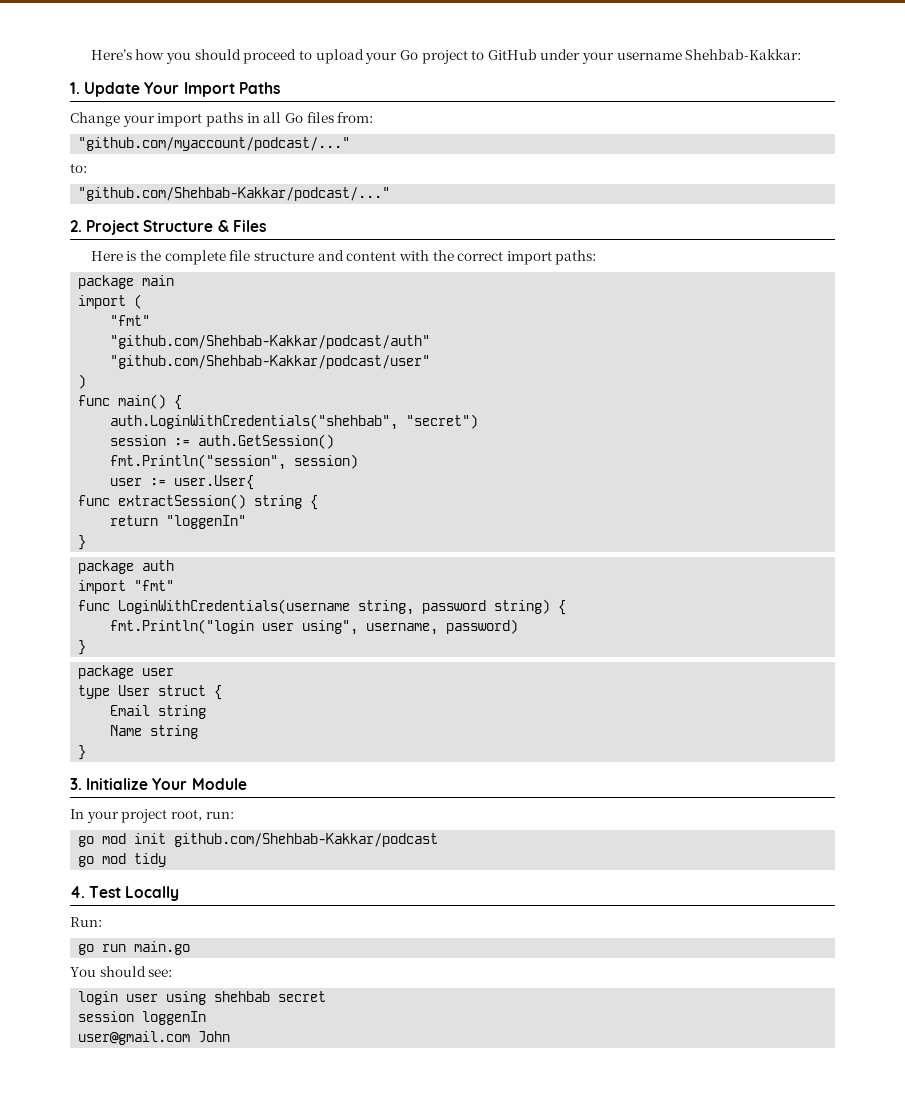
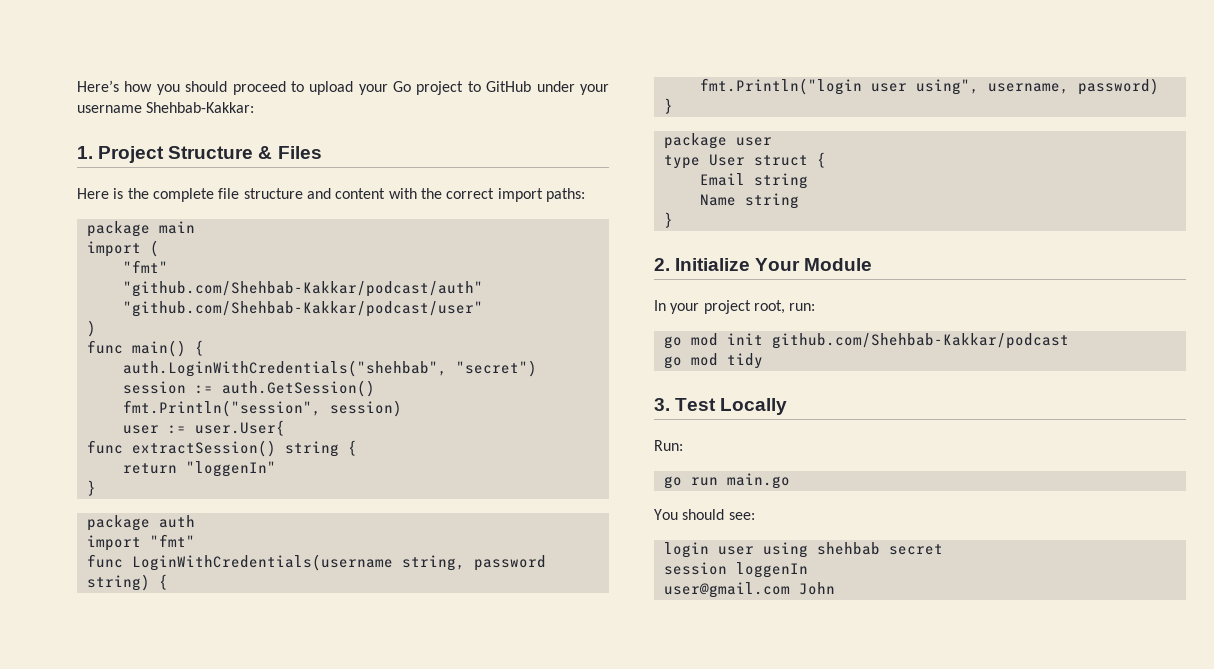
[84,82,280,97] [70,112,374,127] [78,137,351,151] [70,163,87,173] [78,187,391,201] [70,220,82,232] Update Your Import Paths // Change your import paths in all Go files from: // "github.com/myaccount/podcast/..." // to: // "github.com/Shehbab-Kakkar/podcast/..." // 2. -> (93, 152) none
[70,778,82,790] 3. -> [654,258,670,271] 2.
[70,886,85,898] 4. -> [654,398,670,411] 3.

